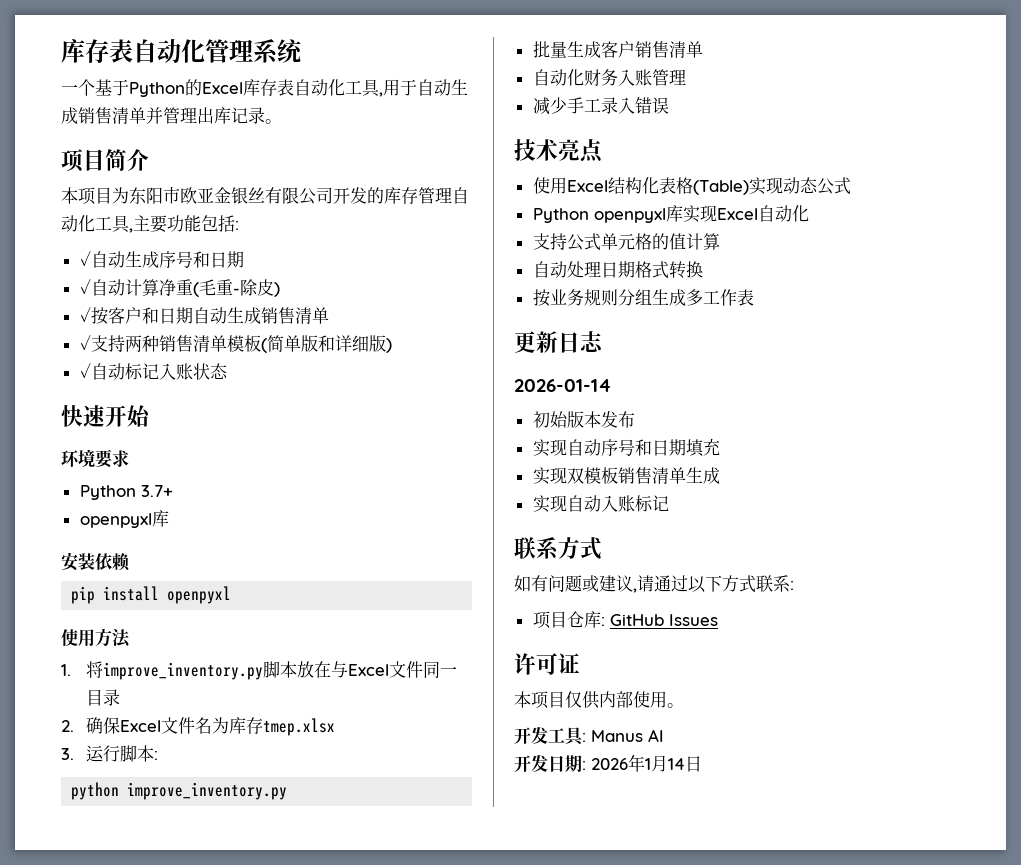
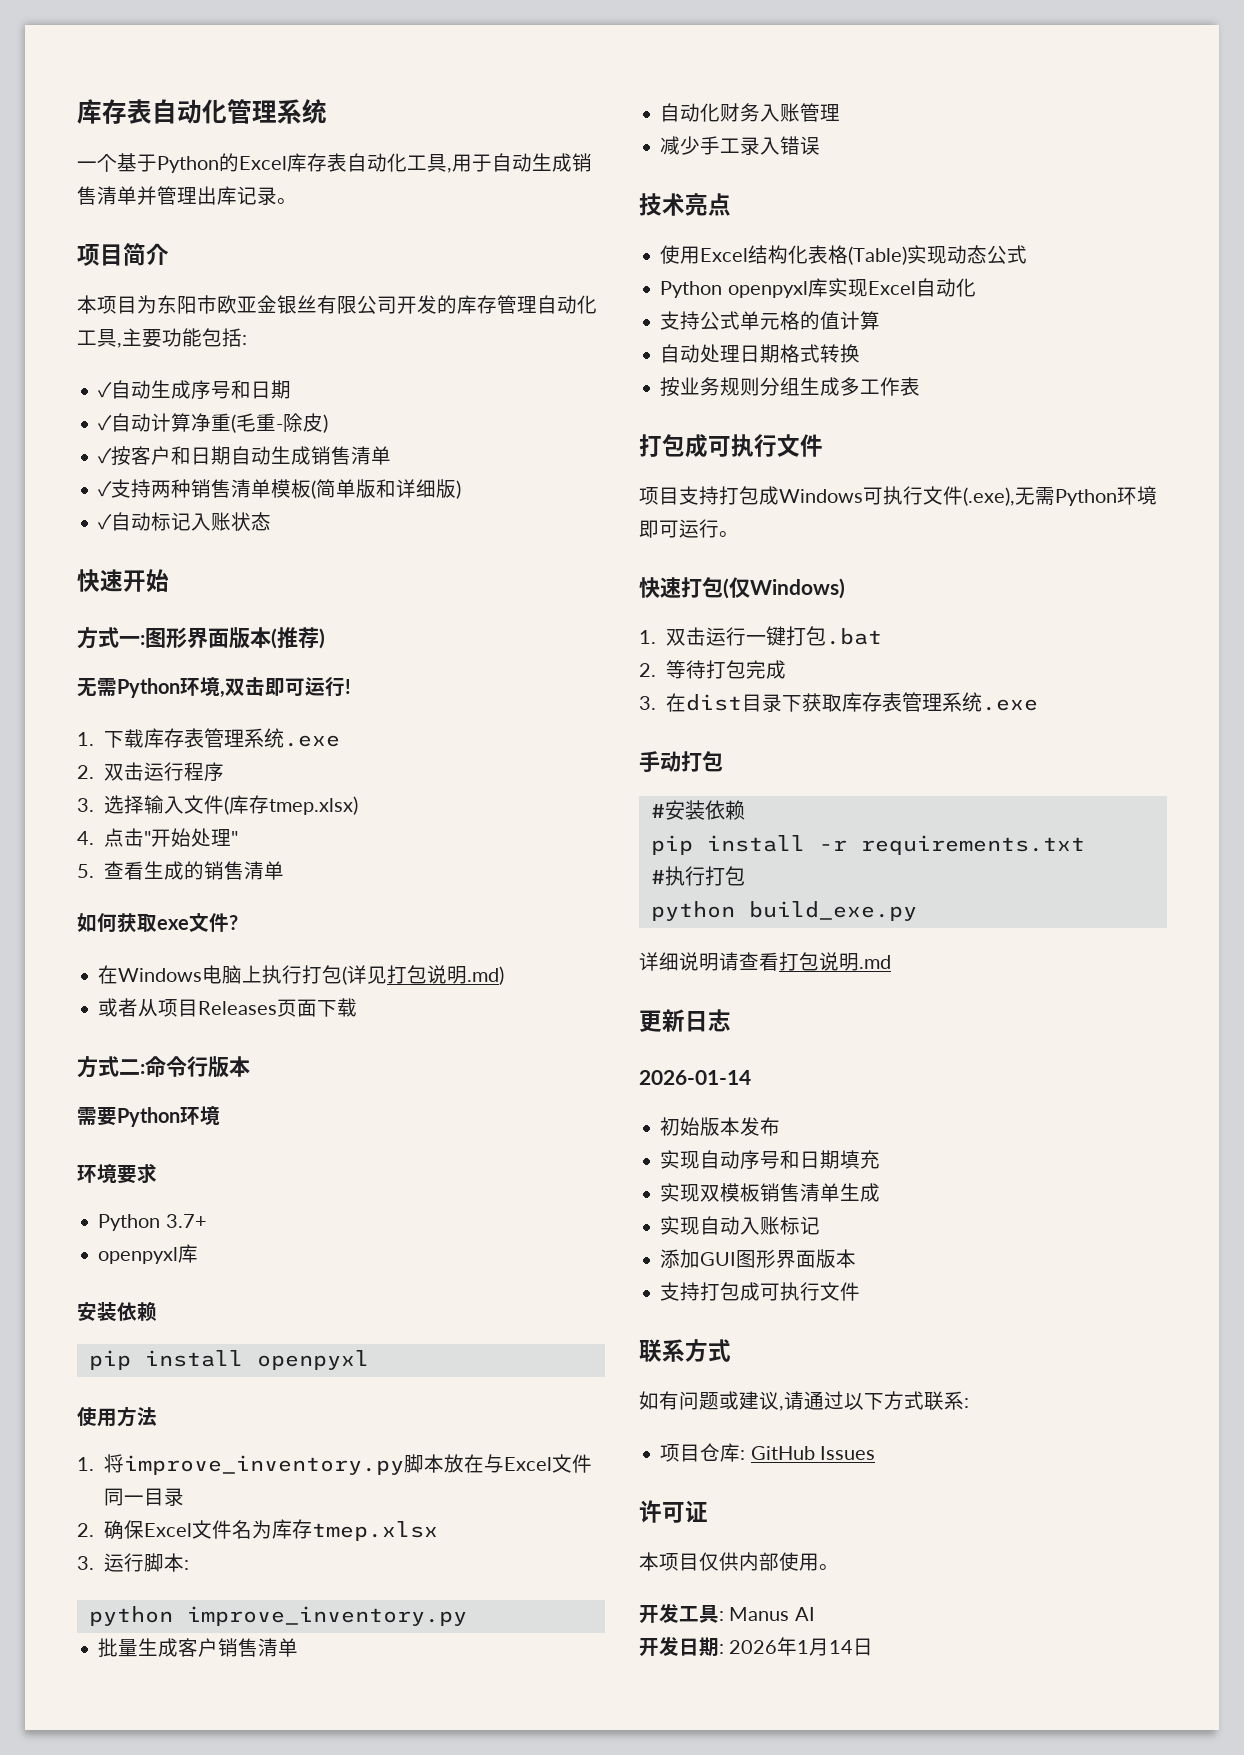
(151, 416) none -> [77,627,325,649] [77,677,351,698] [77,728,340,748] [77,762,224,782] [77,795,358,815] [77,828,238,847] [77,861,284,880] [77,913,238,933] [98,965,505,985] [98,998,358,1017] [77,1056,250,1078] [77,1106,220,1127] // 方式一:图形界面版本(推荐) // 无需Python环境,双击即可运行! // 1.下载库存表管理系统.exe // 2.双击运行程序 // 3.选择输入文件(库存tmep.xlsx) // 4.点击"开始处理" // 5.查看生成的销售清单 // 如何获取exe文件? // 在Windows电脑上执行打包(详见打包说明.md) // 或者从项目Releases页面下载 // 方式二:命令行版本 // 需要Python环境
(754, 297) none -> [639,434,823,458] [639,486,1157,506] [639,519,739,538] [639,577,845,599] [639,626,882,646] [639,660,786,679] [639,692,1038,712] [639,751,723,773] [650,800,745,820] [650,835,1085,855] [650,866,745,886] [650,901,917,921] [639,952,891,971] // 打包成可执行文件 // 项目支持打包成Windows可执行文件(.exe),无需Python环境即可运行。 // 快速打包(仅Windows) // 1.双击运行一键打包.bat // 2.等待打包完成 // 3.在dist目录下获取库存表管理系统.exe // 手动打包 // #安装依赖 // pip install -r requirements.txt // #执行打包 // python build_exe.py // 详细说明请查看打包说明.md
(669, 503) none -> [660,1249,857,1268] [660,1282,861,1301] // 添加GUI图形界面版本 // 支持打包成可执行文件

